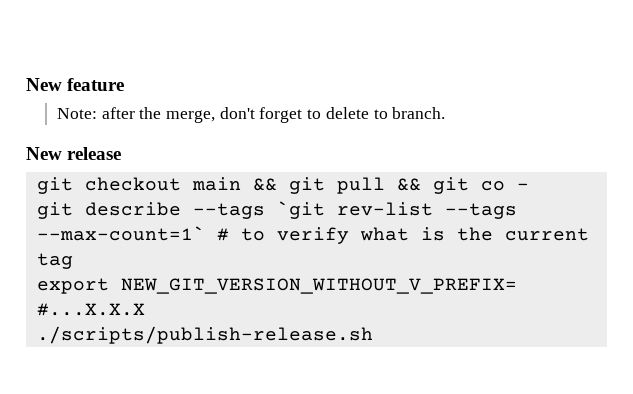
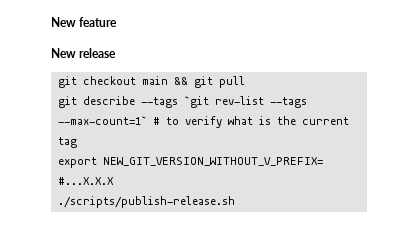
[56,107,446,123] // Note: after the merge, don't forget to delete to branch. -> (118, 22) none
[396,177,529,194] && git co - -> (245, 82) none

